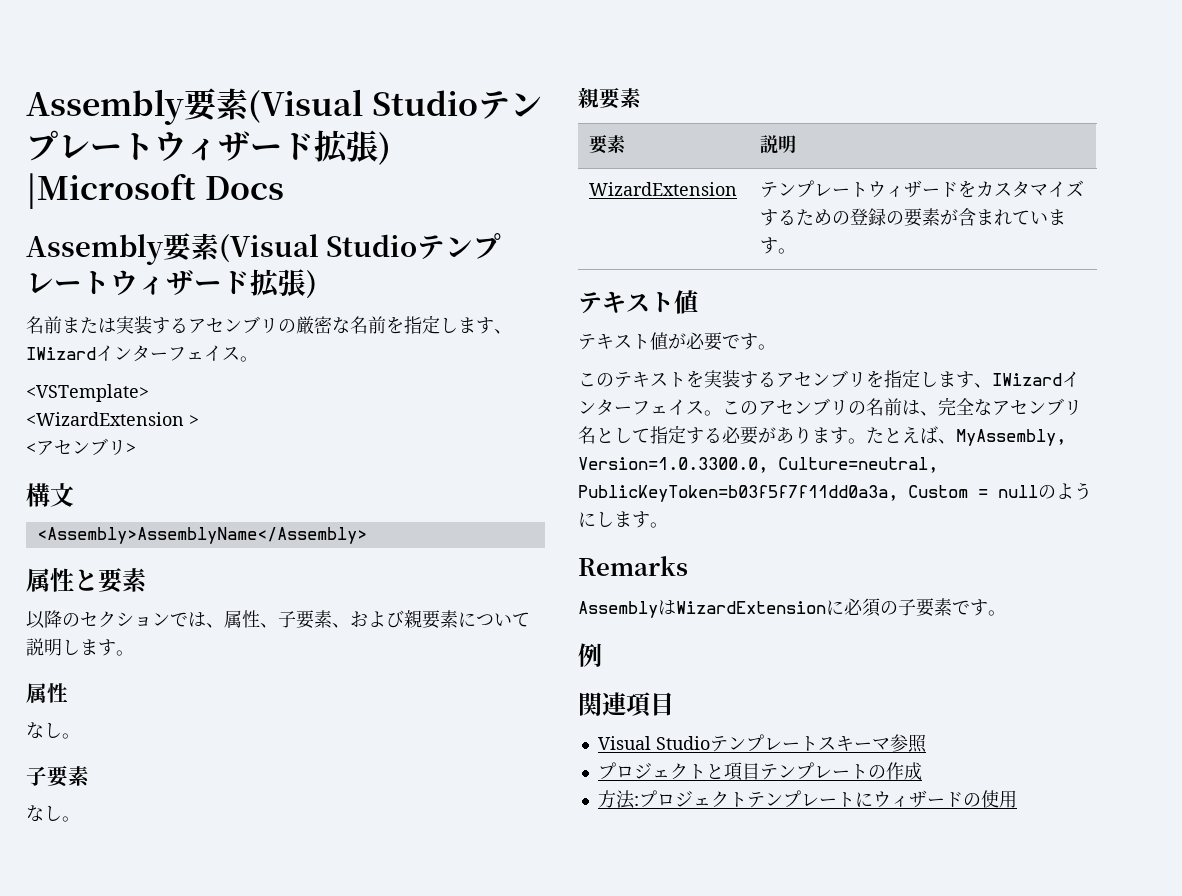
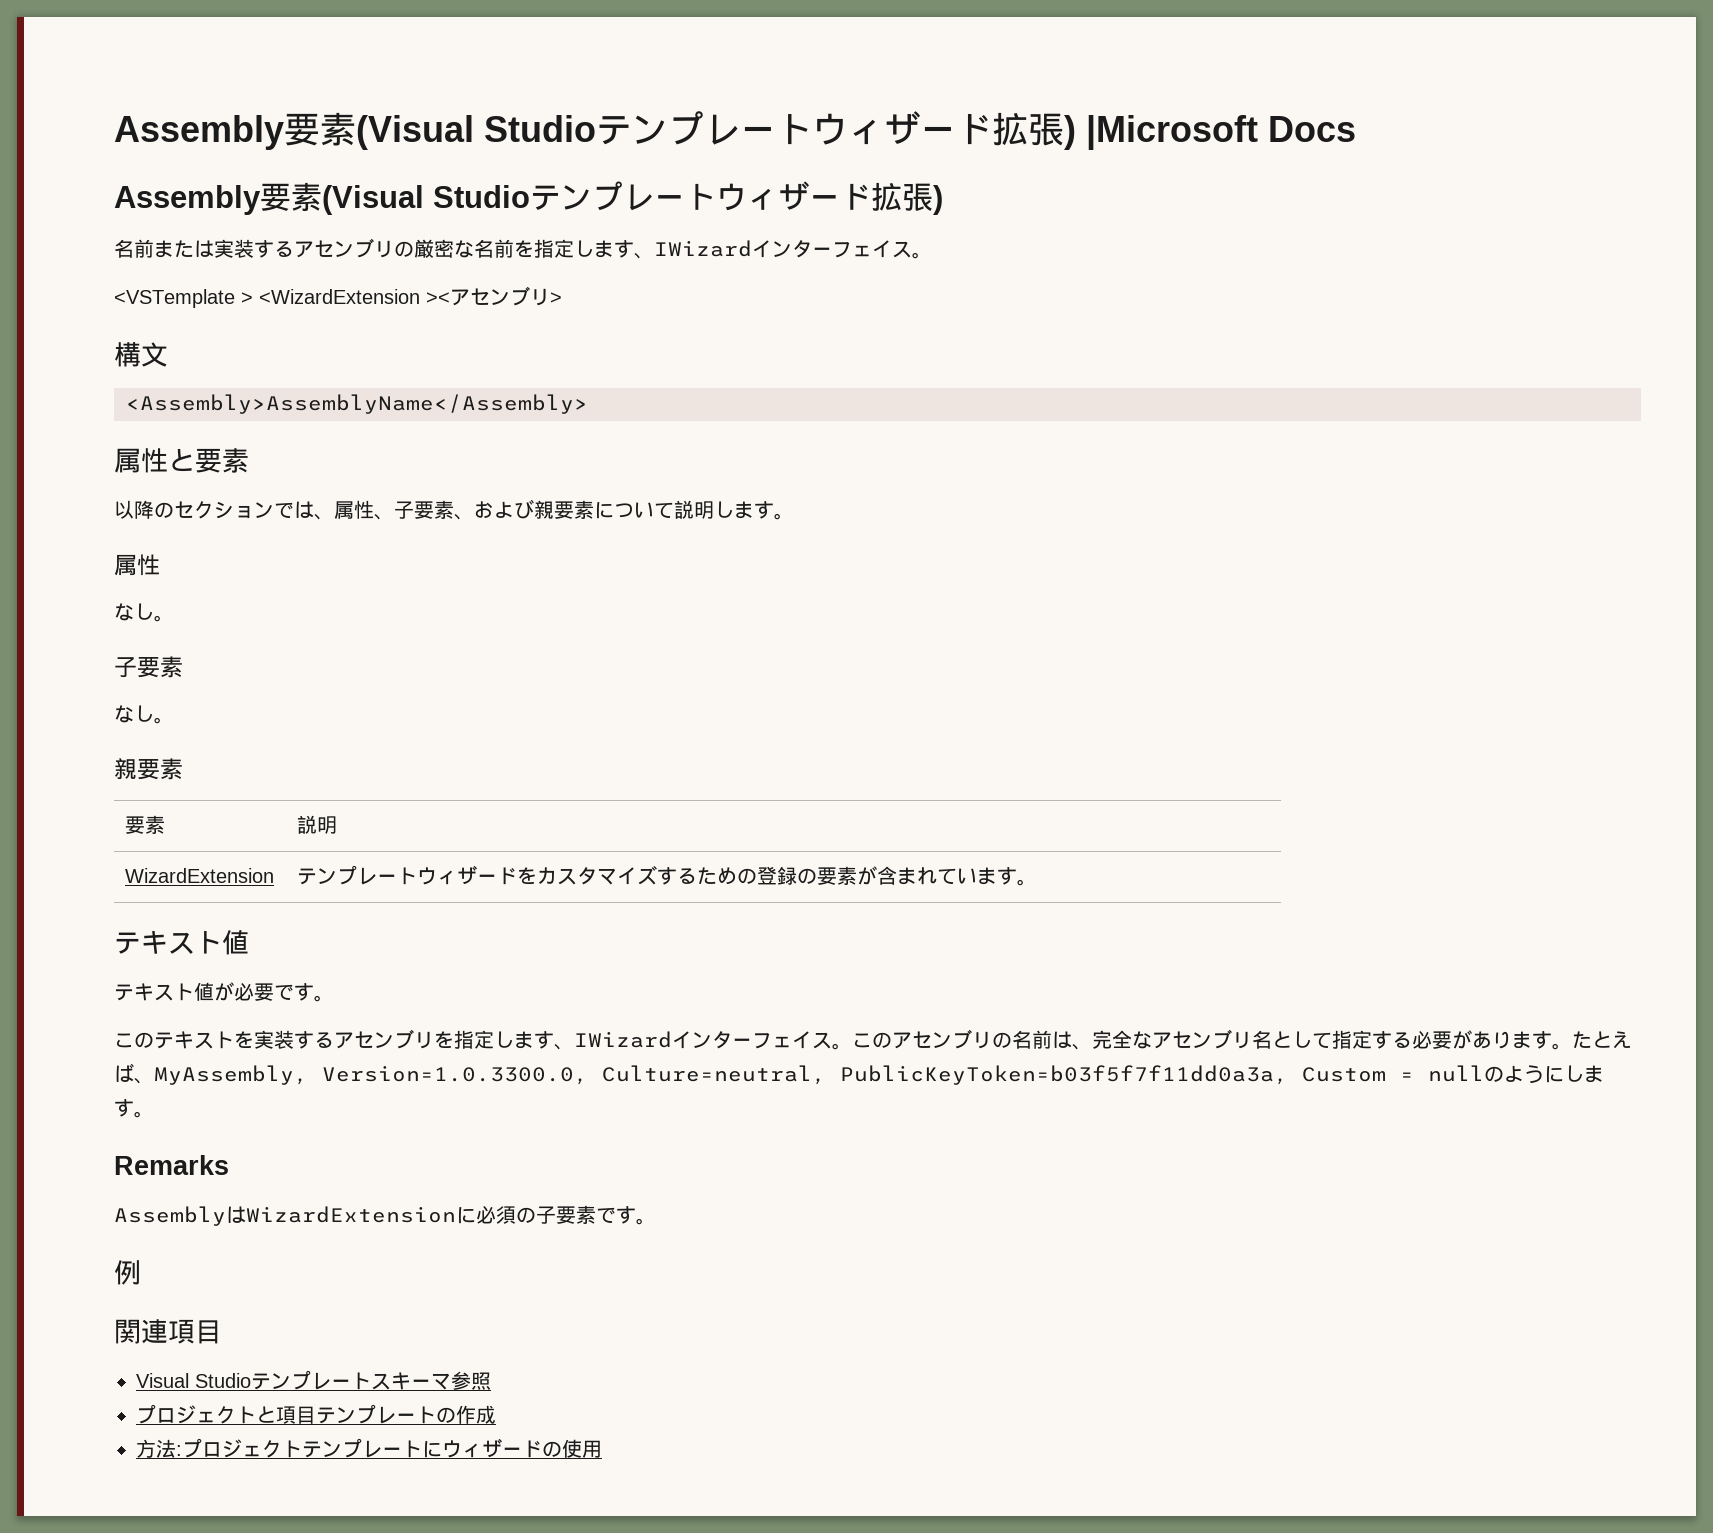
[26,384,149,402] [26,412,199,426] [26,443,36,454] <VSTemplate> // <WizardExtension > // < -> [114,289,450,308] <VSTemplate > <WizardExtension ><

